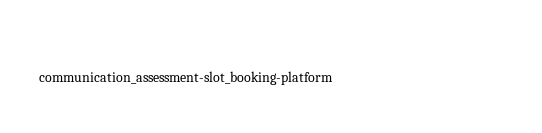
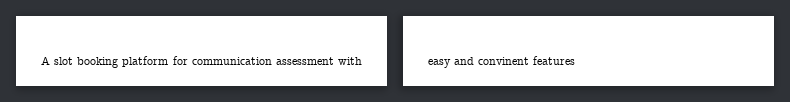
[39,71,333,85] communication_assessment-slot_booking-platform -> [41,56,575,68] A slot booking platform for communication assessment with easy and convinent features

